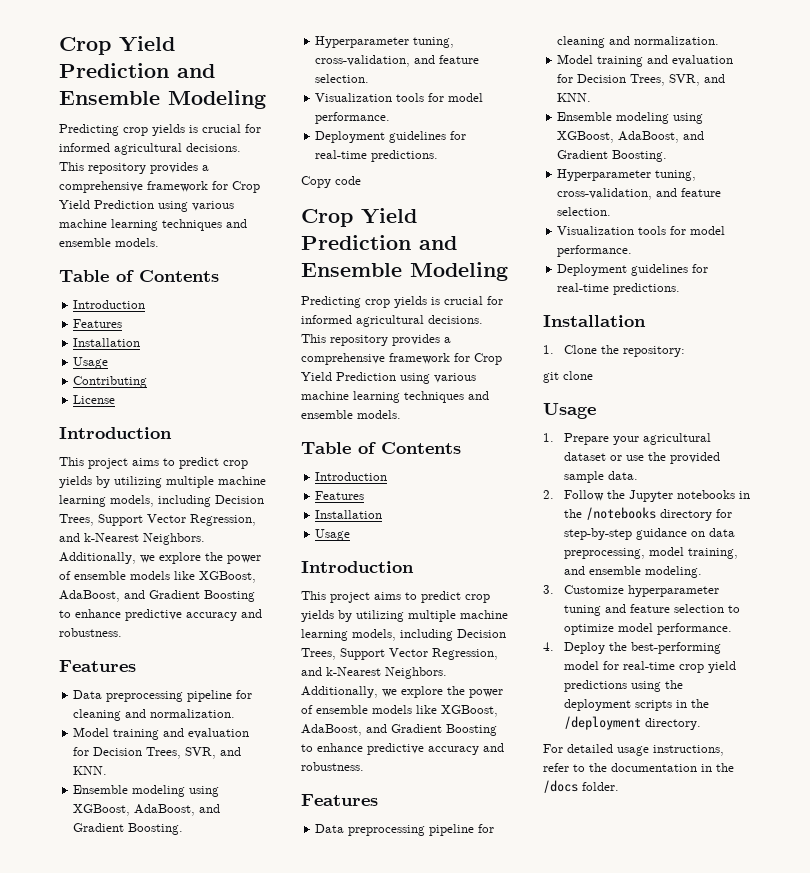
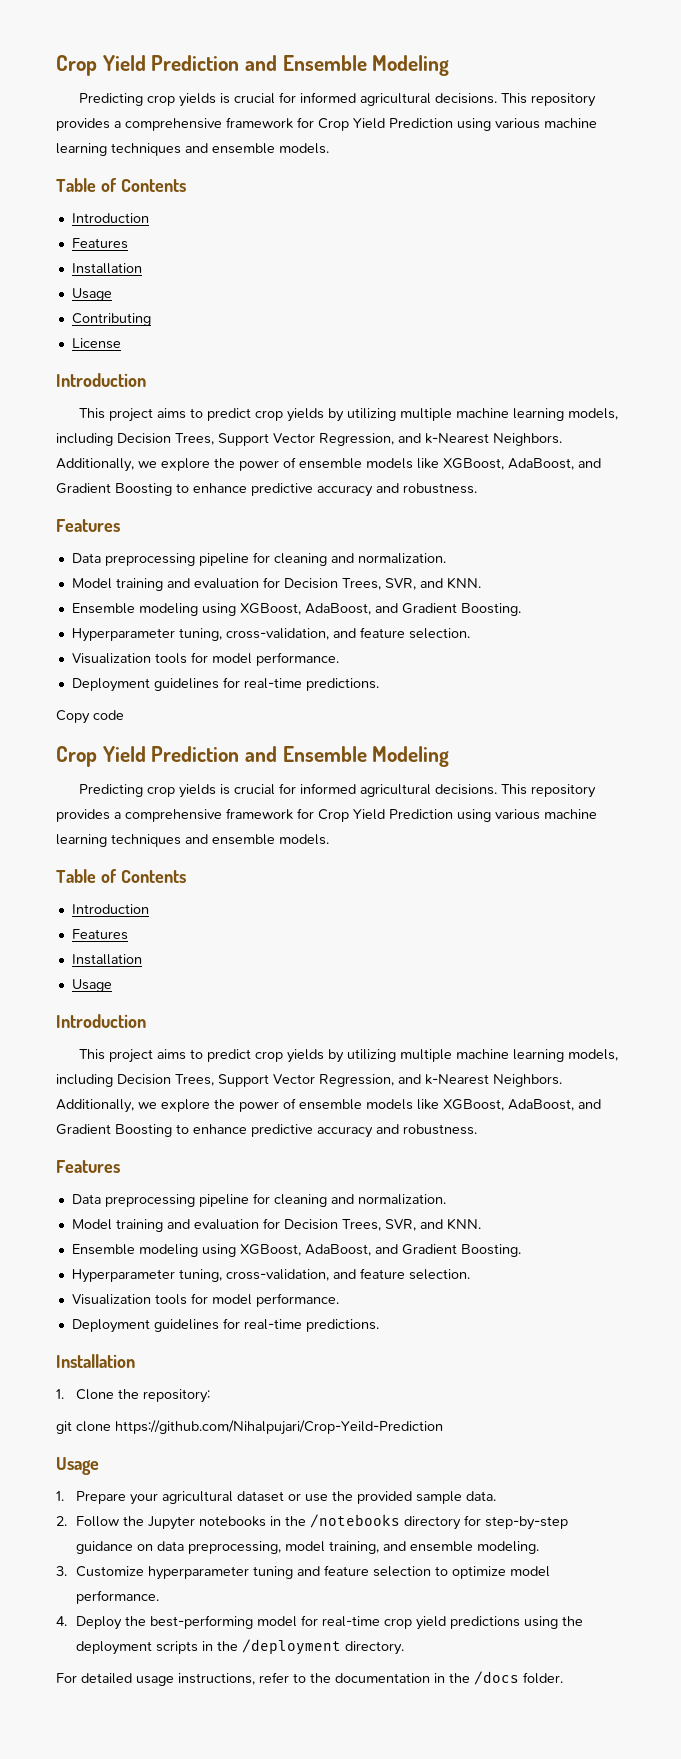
(593, 375) none -> [115,1420,443,1435] https://github.com/Nihalpujari/Crop-Yeild-Prediction

